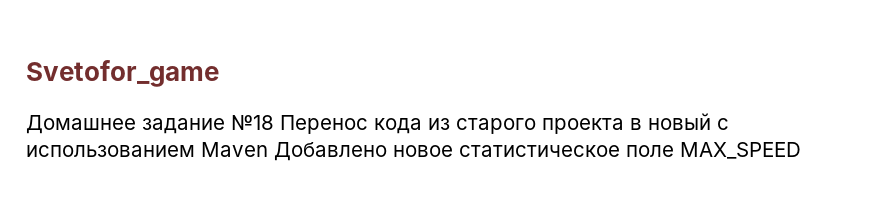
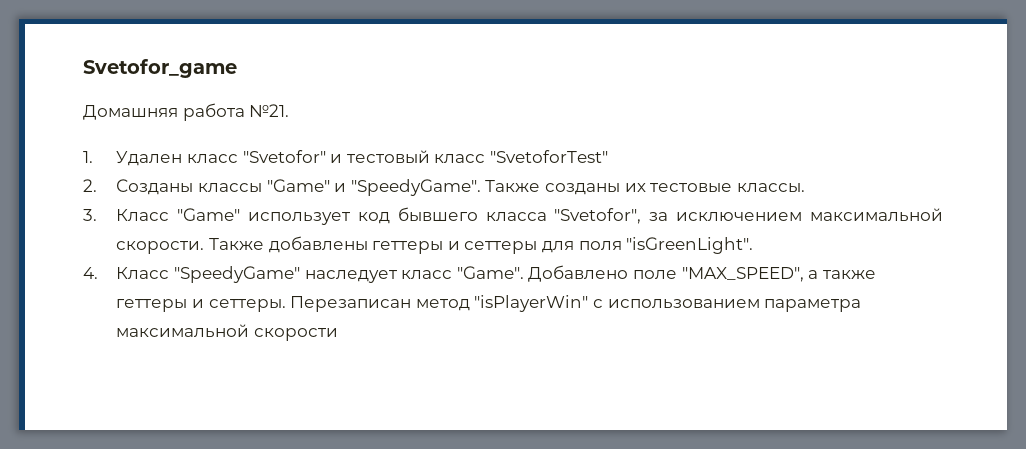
[26,113,729,134] [26,142,801,161] Домашнее задание №18 Перенос кода из старого проекта в новый с использованием Maven Добавлено новое статистическое поле MAX_SPEED -> [83,103,290,121] [83,150,608,166] [83,179,805,196] [83,207,943,225] [116,236,754,254] [83,265,876,283] [116,295,862,312] [116,324,339,341] Домашняя работа №21. // 1. Удален класс "Svetofor" и тестовый класс "SvetoforTest" // 2. Созданы классы "Game" и "SpeedyGame". Также созданы их тестовые классы. // 3. Класс "Game" использует код бывшего класса "Svetofor", за исключением максимальной скорости. Также добавлены геттеры и сеттеры для поля "isGreenLight". // 4. Класс "SpeedyGame" наследует класс "Game". Добавлено поле "MAX_SPEED", а также геттеры и сеттеры. Перезаписан метод "isPlayerWin" с использованием параметра максимальной скорости

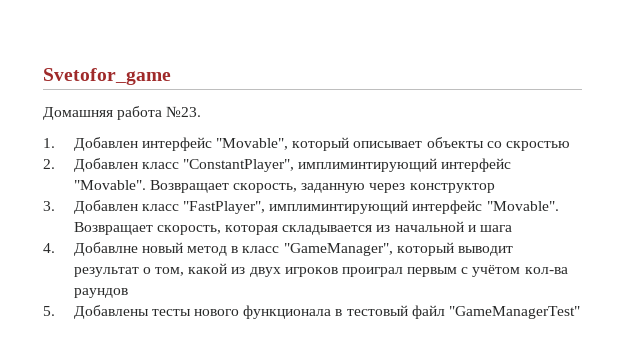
[249,104,290,117] №21. -> [166,106,202,117] №23.
[116,150,608,166] [83,179,805,196] [83,207,943,225] [116,236,754,254] [83,265,876,283] [116,295,862,312] [116,324,339,341] Удален класс "Svetofor" и тестовый класс "SvetoforTest" // 2. Созданы классы "Game" и "SpeedyGame". Также созданы их тестовые классы. // 3. Класс "Game" использует код бывшего класса "Svetofor", за исключением максимальной скорости. Также добавлены геттеры и сеттеры для поля "isGreenLight". // 4. Класс "SpeedyGame" наследует класс "Game". Добавлено поле "MAX_SPEED", а также геттеры и сеттеры. Перезаписан метод "isPlayerWin" с использованием параметра максимальной скорости -> [73,137,570,151] [43,158,512,172] [73,180,495,193] [43,200,559,214] [73,221,512,235] [43,242,513,256] [73,263,568,277] [73,288,128,298] [43,305,580,319] Добавлен интерфейс "Movable", который описывает объекты со скростью // 2. Добавлен класс "ConstantPlayer", имплиминтирующий интерфейс "Movable". Возвращает скорость, заданную через конструктор // 3. Добавлен класс "FastPlayer", имплиминтирующий интерфейс "Movable". Возвращает скорость, которая складывается из начальной и шага // 4. Добавлне новый метод в класс "GameManager", который выводит результат о том, какой из двух игроков проиграл первым с учётом кол-ва раундов // 5. Добавлены тесты нового функционала в тестовый файл "GameManagerTest"

